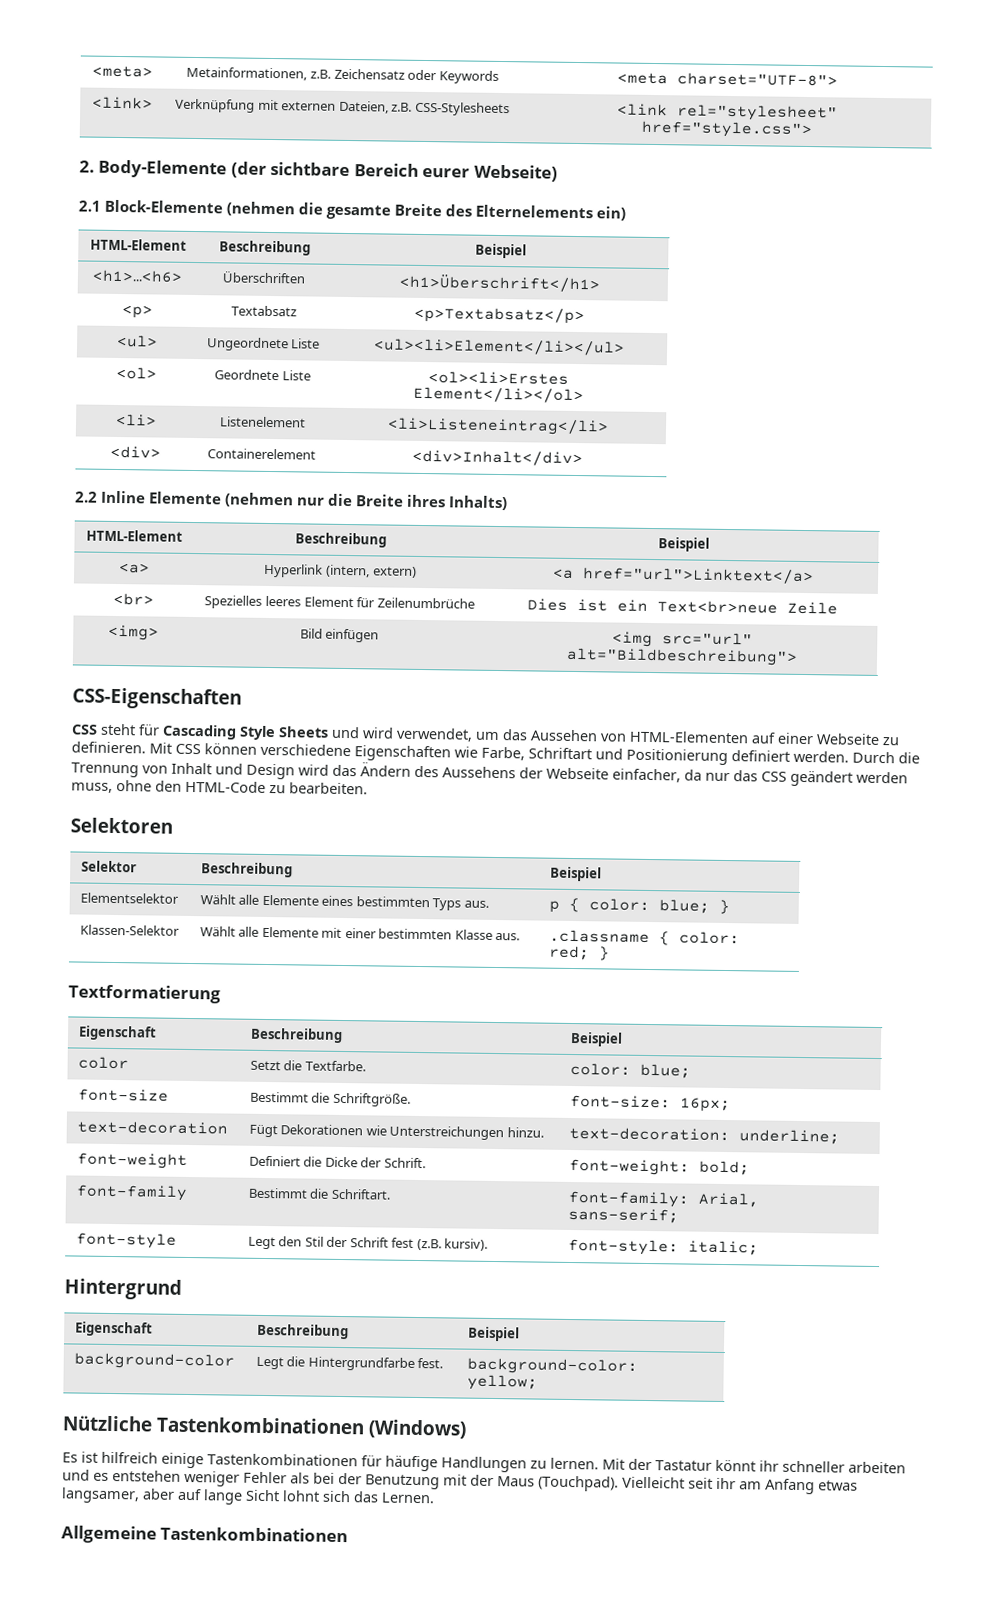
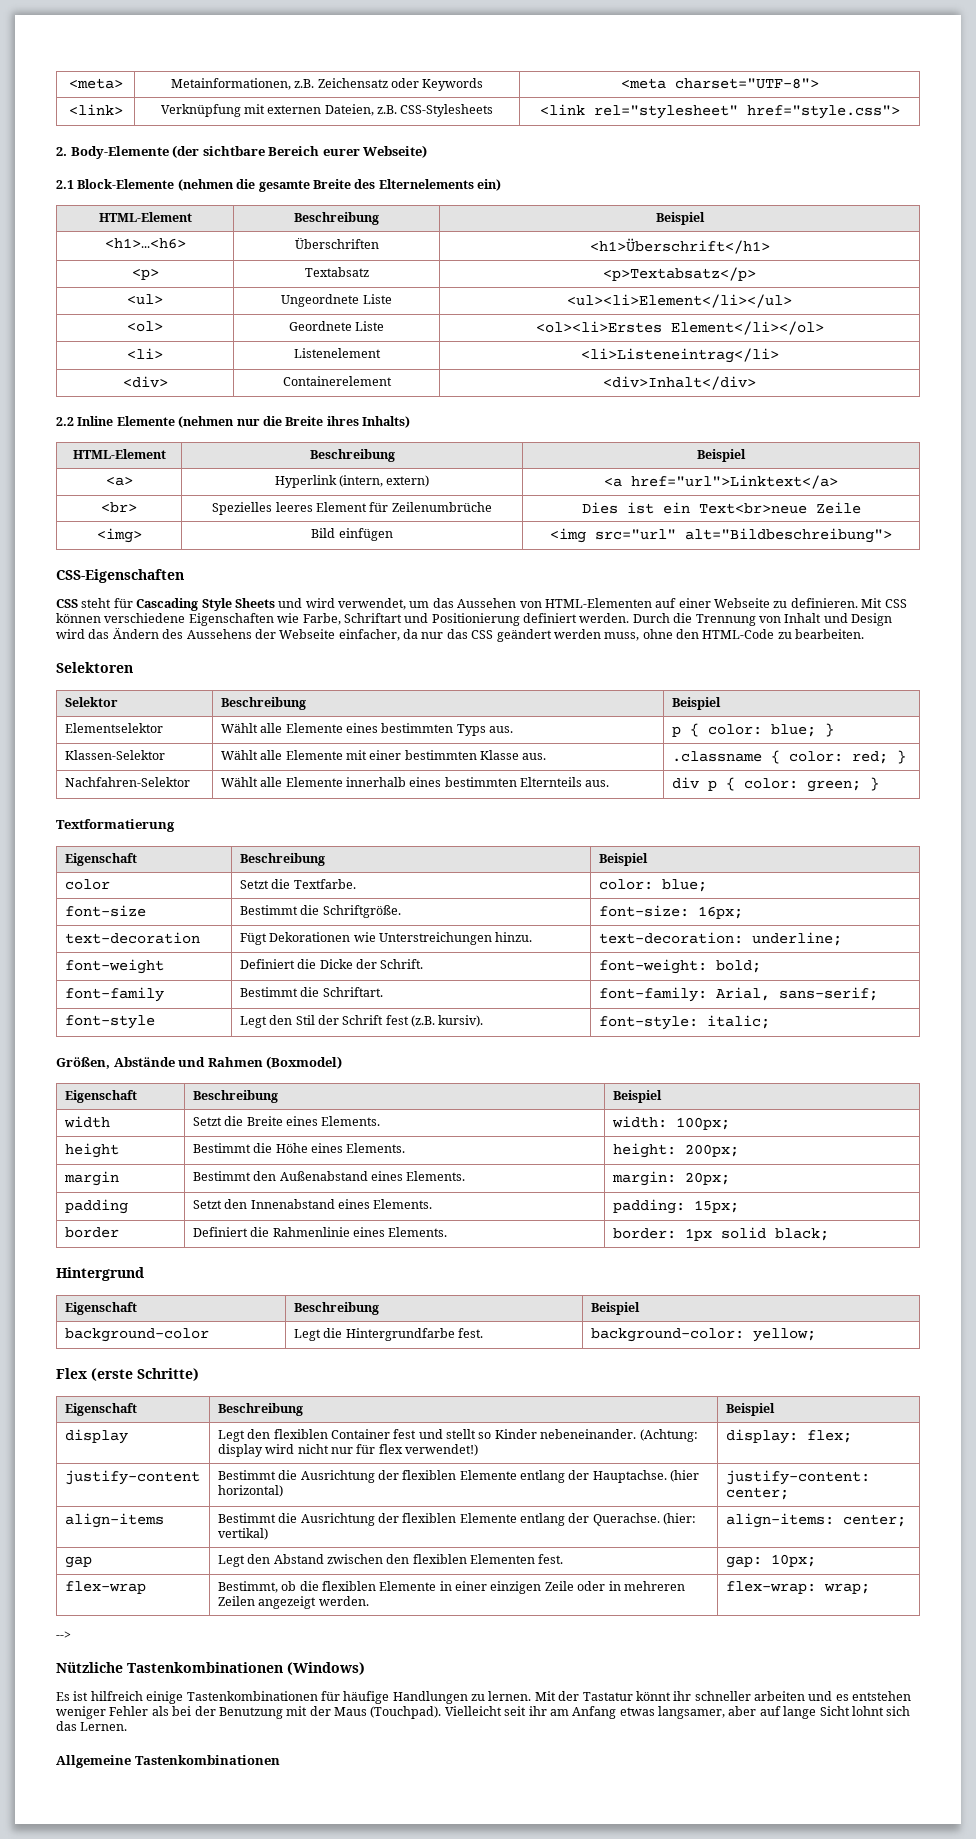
(610, 953) none -> [64,777,190,787] [220,777,610,787] [671,777,879,792] // Nachfahren-Selektor | Wählt alle Elemente innerhalb eines bestimmten Elternteils aus. | div p { color: green; }
(759, 1248) none -> [56,1056,343,1069] [64,1090,137,1103] [192,1090,278,1103] [612,1090,662,1103] [63,1116,110,1128] [192,1116,381,1126] [611,1116,730,1130] [64,1143,119,1158] [192,1143,406,1153] [612,1143,739,1158] [63,1171,119,1186] [192,1171,466,1181] [611,1171,730,1186] [64,1199,128,1214] [192,1199,433,1209] [612,1199,739,1214] [64,1227,119,1238] [192,1227,448,1237] [612,1227,829,1241] // Größen, Abstände und Rahmen (Boxmodel) // Eigenschaft | Beschreibung | Beispiel // width | Setzt die Breite eines Elements. | width: 100px; // height | Bestimmt die Höhe eines Elements. | height: 200px; // margin | Bestimmt den Außenabstand eines Elements. | margin: 20px; // padding | Setzt den Innenabstand eines Elements. | padding: 15px; // border | Definiert die Rahmenlinie eines Elements. | border: 1px solid black;
(538, 1382) none -> [56,1368,199,1381] [64,1403,137,1416] [217,1403,303,1416] [725,1403,775,1416] [64,1429,128,1444] [217,1429,698,1442] [217,1444,479,1457] [725,1429,852,1444] [64,1470,200,1485] [217,1470,700,1483] [217,1485,283,1497] [725,1470,870,1485] [725,1487,789,1500] [64,1513,164,1528] [217,1513,697,1526] [217,1528,268,1540] [725,1513,906,1528] [64,1556,92,1568] [217,1554,564,1567] [725,1554,816,1568] [64,1581,146,1594] [217,1581,685,1594] [217,1596,369,1609] [725,1581,870,1594] [56,1631,71,1639] // Flex (erste Schritte) // Eigenschaft | Beschreibung | Beispiel // display | Legt den flexiblen Container fest und stellt so Kinder nebeneinander. (Achtung: display wird nicht nur für flex verwendet!) | display: flex; // justify-content | Bestimmt die Ausrichtung der flexiblen Elemente entlang der Hauptachse. (hier horizontal) | justify-content: center; // align-items | Bestimmt die Ausrichtung der flexiblen Elemente entlang der Querachse. (hier: vertikal) | align-items: center; // gap | Legt den Abstand zwischen den flexiblen Elementen fest. | gap: 10px; // flex-wrap | Bestimmt, ob die flexiblen Elemente in einer einzigen Zeile oder in mehreren Zeilen angezeigt werden. | flex-wrap: wrap; // -->

